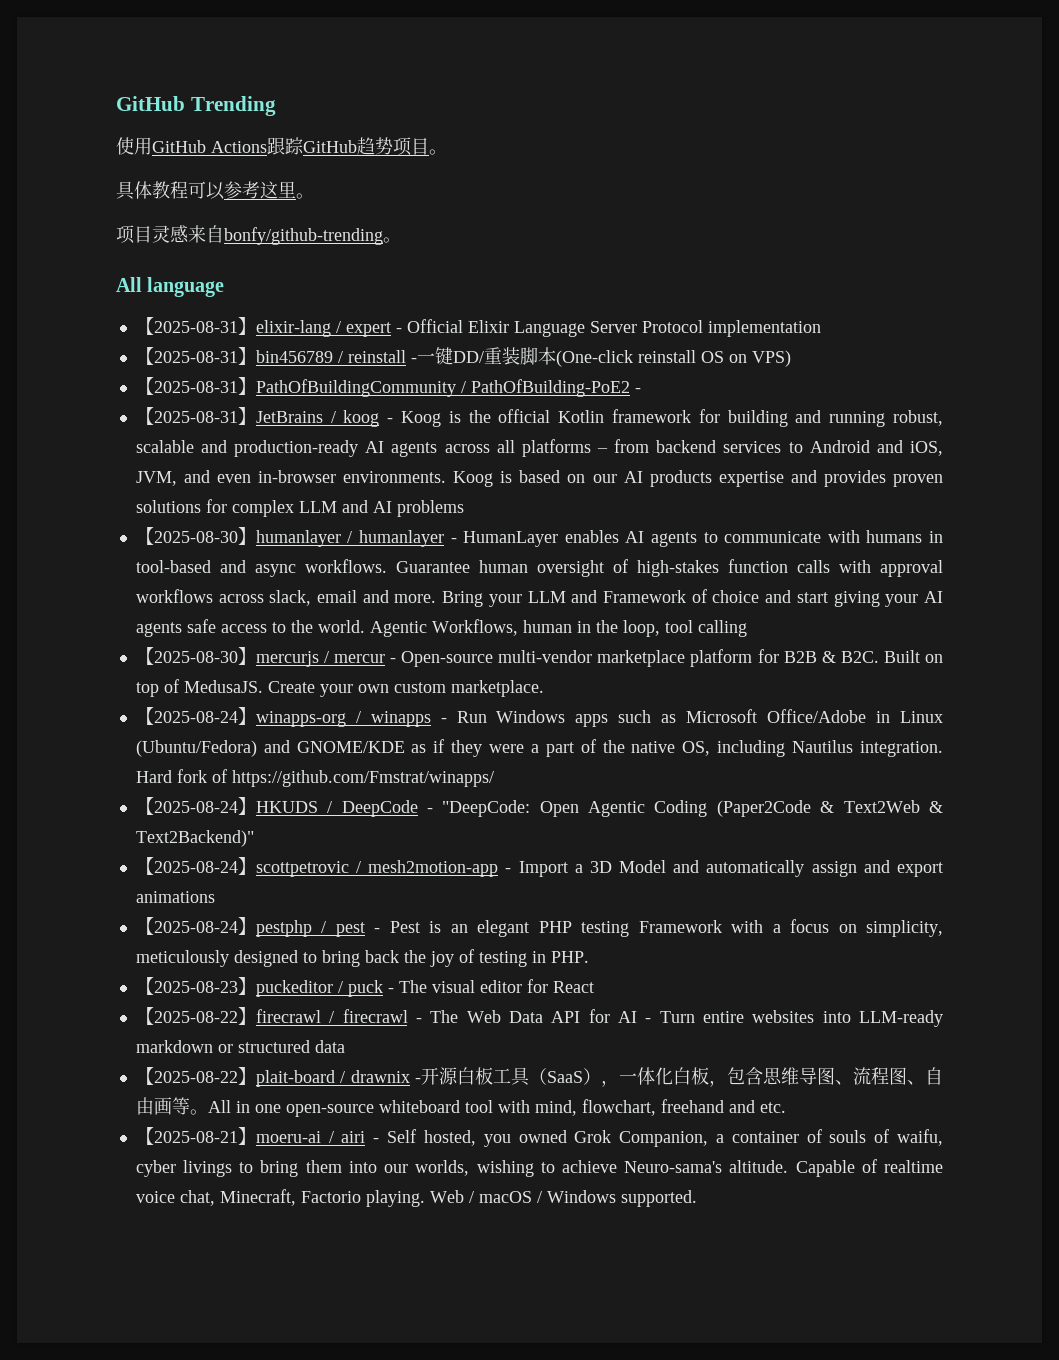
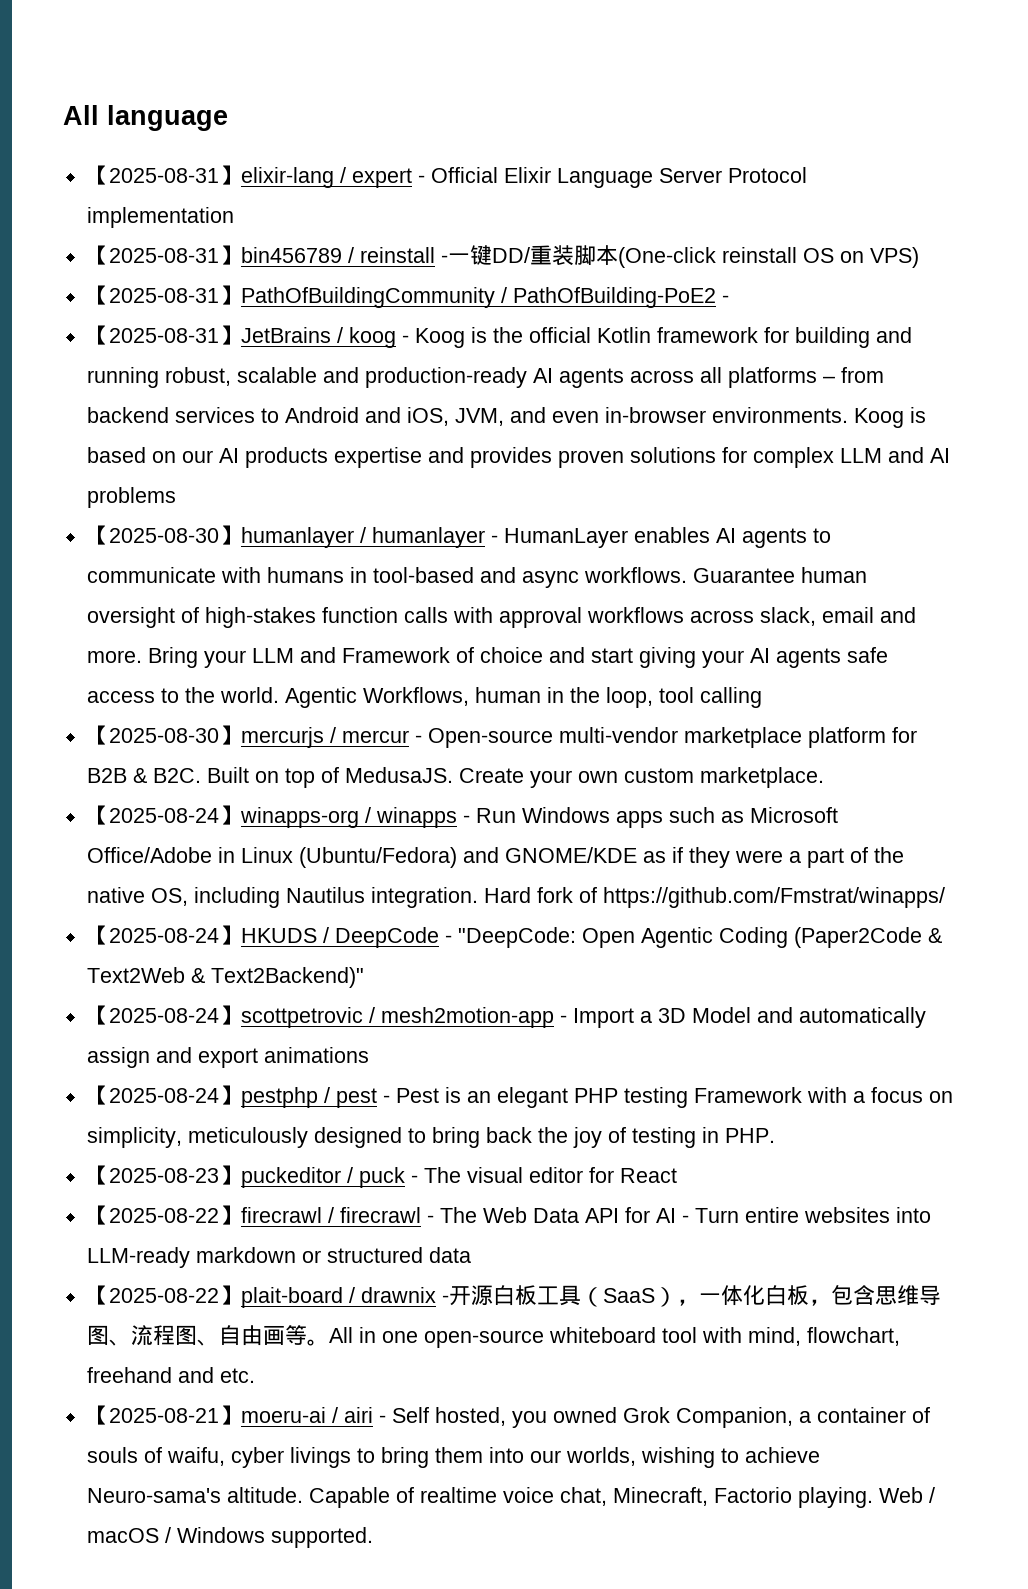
[116,96,276,116] [116,137,447,156] [116,181,314,200] [116,225,401,245] GitHub Trending // 使用GitHub Actions跟踪GitHub趋势项目。 // 具体教程可以参考这里。 // 项目灵感来自bonfy/github-trending。 // -> (63, 115) none

